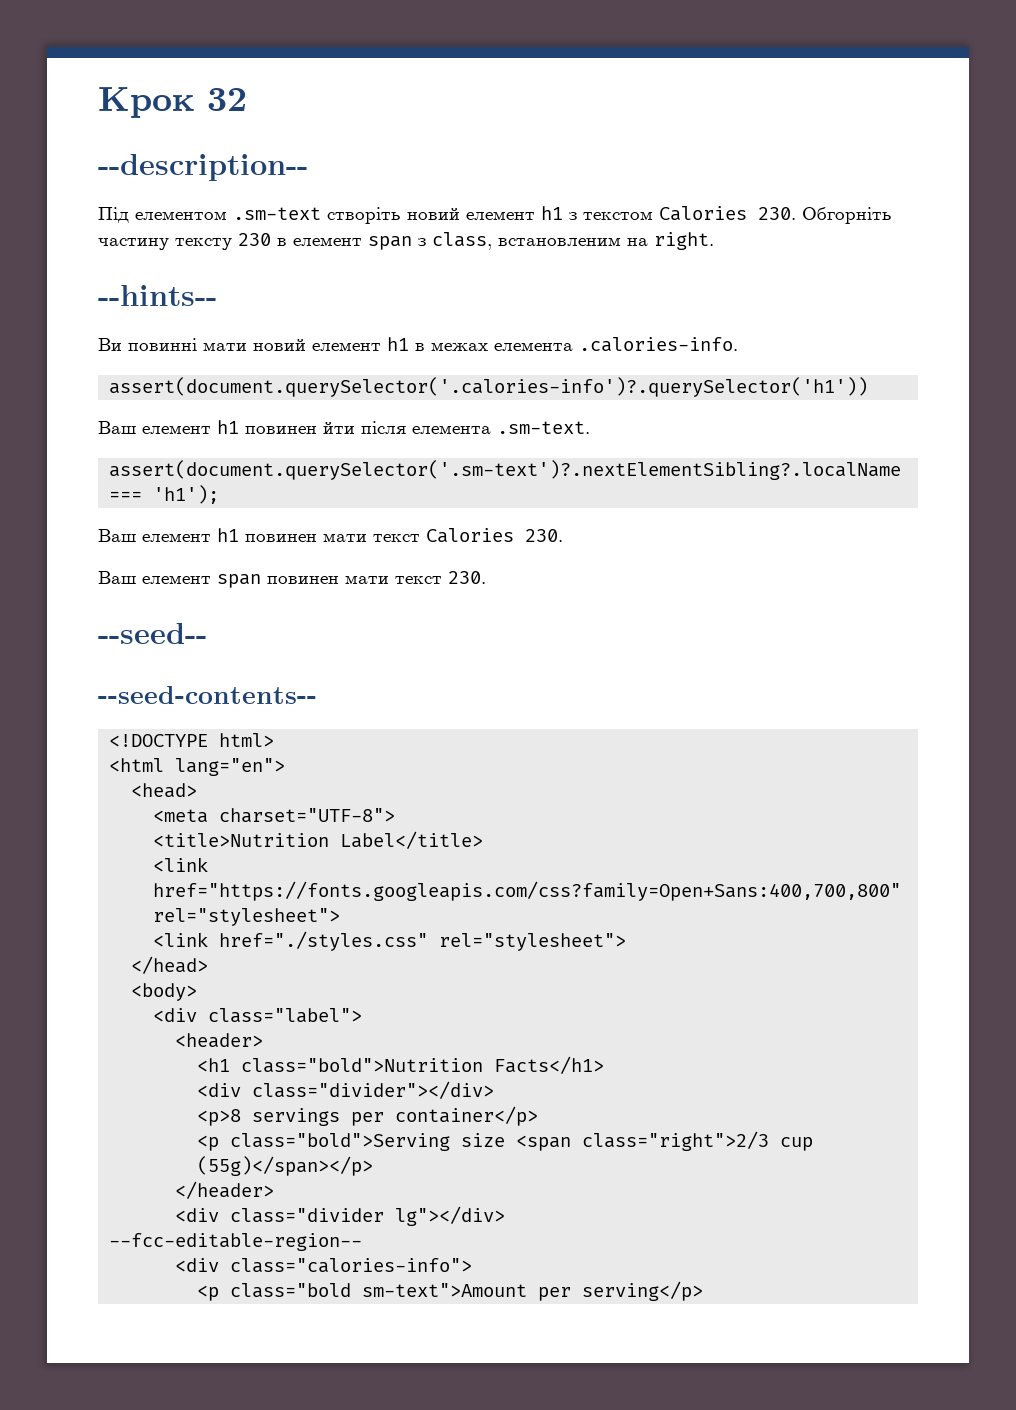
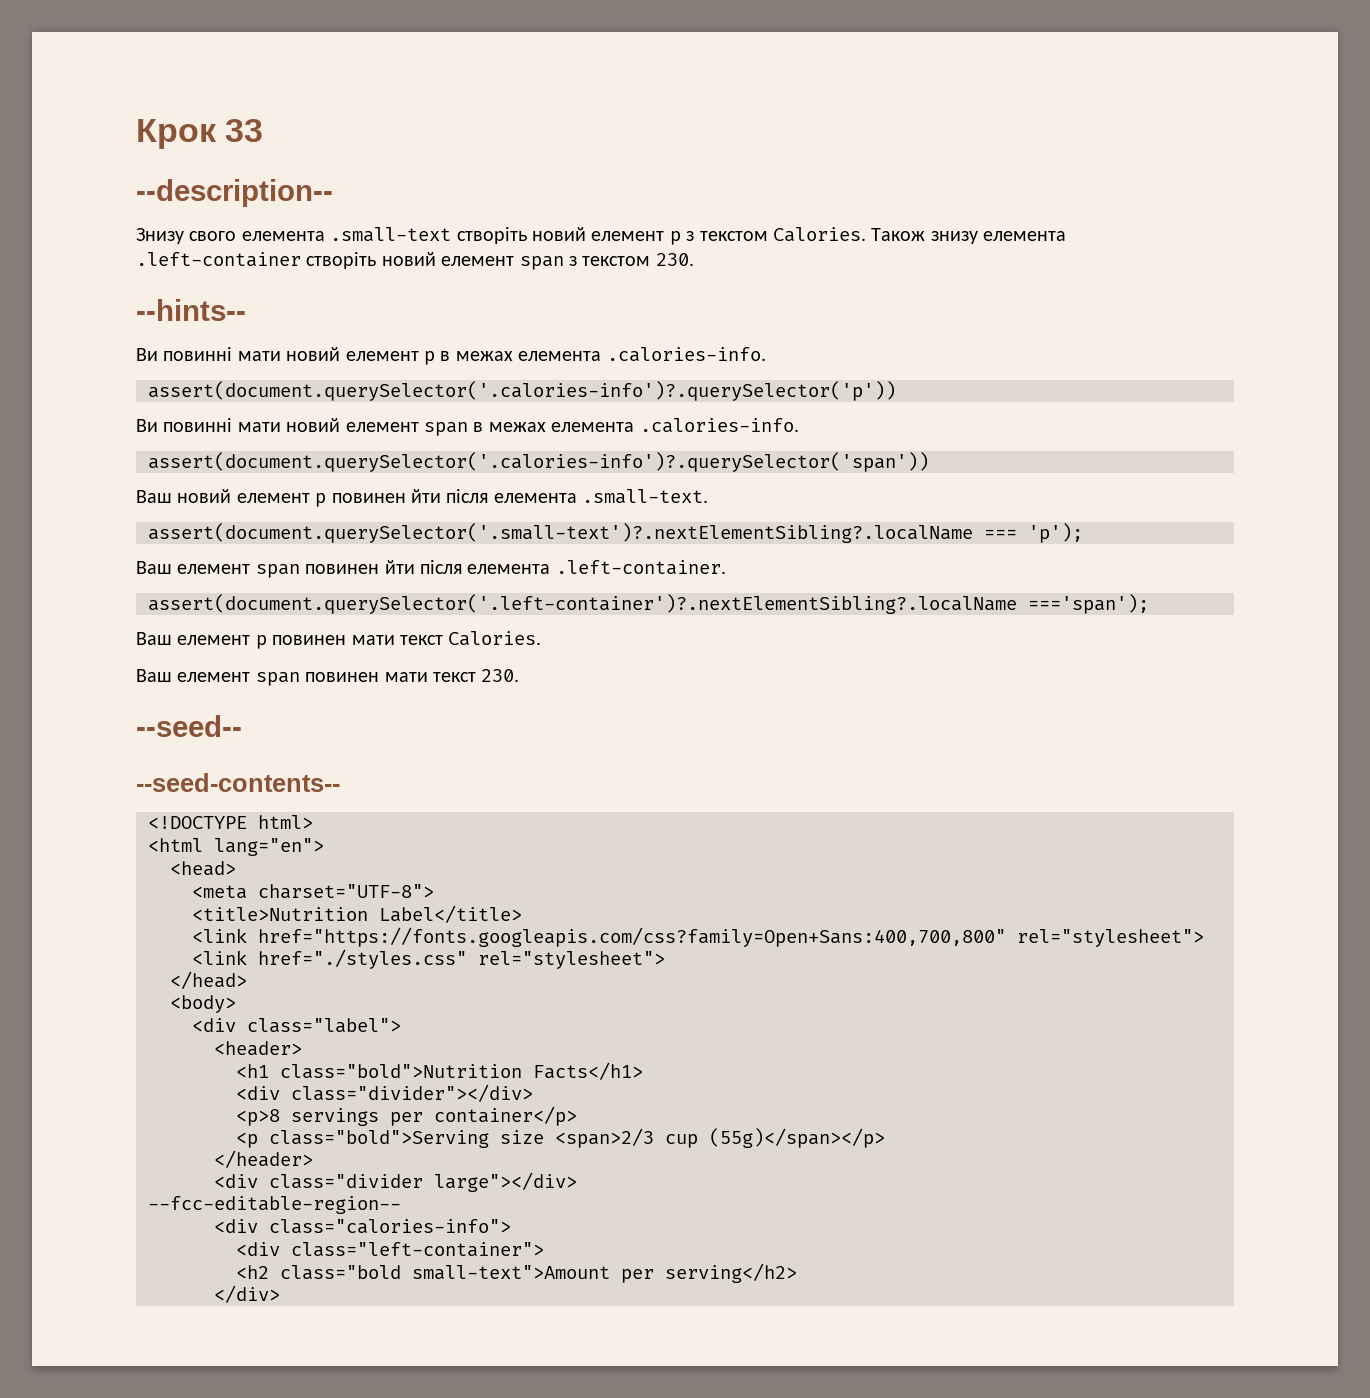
[207,88,247,111] 32 -> [225,119,264,142] 33
[98,206,892,224] [98,232,714,250] Під елементом .sm-text створіть новий елемент h1 з текстом Calories 230. Обгорніть частину тексту 230 в елемент span з class, встановленим на right. -> [136,227,1067,245] [136,252,694,270] Знизу свого елемента .small-text створіть новий елемент p з текстом Calories. Також знизу елемента .left-container створіть новий елемент span з текстом 230.
[387,337,738,352] [109,377,869,397] [98,420,590,434] [109,460,902,480] [109,485,220,504] [98,528,563,543] h1 в межах елемента .calories-info. // assert(document.querySelector('.calories-info')?.querySelector('h1')) // Ваш елемент h1 повинен йти після елемента .sm-text. // assert(document.querySelector('.sm-text')?.nextElementSibling?.localName === 'h1'); // Ваш елемент h1 повинен мати текст Calories 230. -> [424,347,766,365] [148,381,896,401] [136,418,799,436] [148,452,929,472] [136,489,709,507] [148,523,1083,543] [136,560,726,578] [148,594,1149,614] [136,631,542,649] p в межах елемента .calories-info. // assert(document.querySelector('.calories-info')?.querySelector('p')) // Ви повинні мати новий елемент span в межах елемента .calories-info. // assert(document.querySelector('.calories-info')?.querySelector('span')) // Ваш новий елемент p повинен йти після елемента .small-text. // assert(document.querySelector('.small-text')?.nextElementSibling?.localName === 'p'); // Ваш елемент span повинен йти після елемента .left-container. // assert(document.querySelector('.left-container')?.nextElementSibling?.localName ==='span'); // Ваш елемент p повинен мати текст Calories.
[516,1131,770,1151] <span class="right">2/3 -> [555,1128,654,1148] <span>2/3
[395,1206,506,1226] lg"></div> -> [434,1172,577,1192] large"></div>
[197,1281,704,1301] <p class="bold sm-text">Amount per serving</p> -> [236,1242,544,1257] [236,1263,797,1283] [214,1285,280,1303] <div class="left-container"> // <h2 class="bold small-text">Amount per serving</h2> // </div>

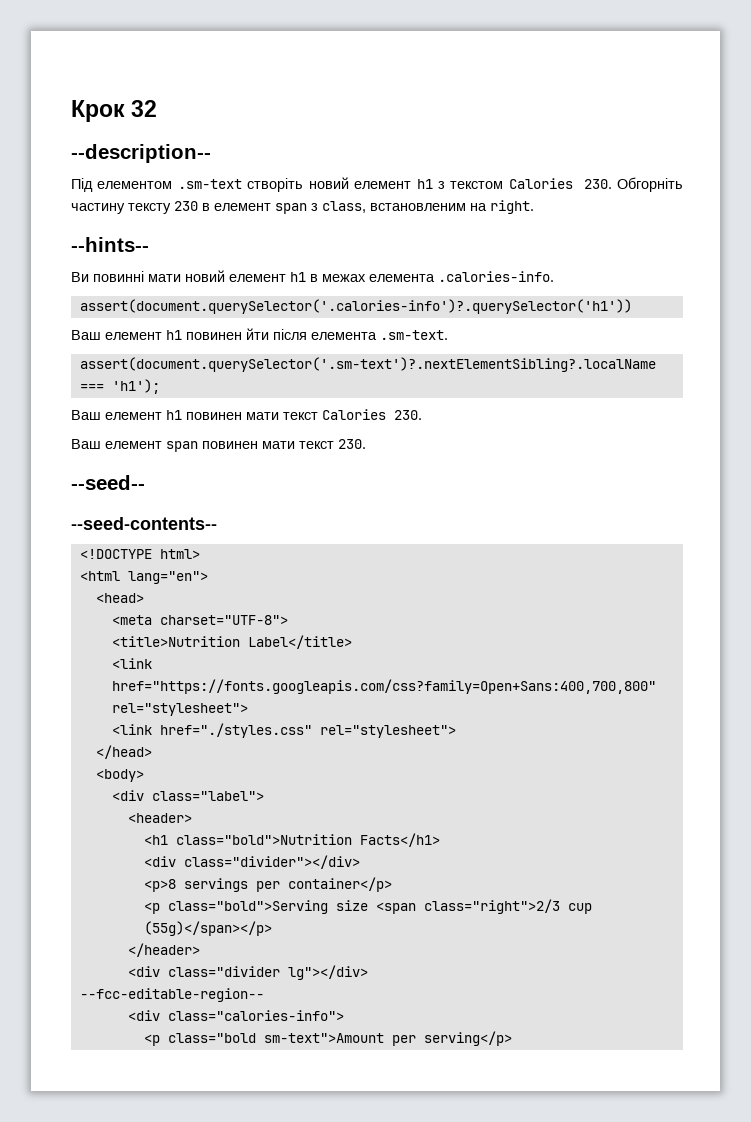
[225,119,264,142] 33 -> [131,100,158,117] 32
[136,227,1067,245] [136,252,694,270] Знизу свого елемента .small-text створіть новий елемент p з текстом Calories. Також знизу елемента .left-container створіть новий елемент span з текстом 230. -> [71,177,683,192] [71,200,534,214] Під елементом .sm-text створіть новий елемент h1 з текстом Calories 230. Обгорніть частину тексту 230 в елемент span з class, встановленим на right.
[424,347,766,365] [148,381,896,401] [136,418,799,436] [148,452,929,472] [136,489,709,507] [148,523,1083,543] [136,560,726,578] [148,594,1149,614] [136,631,542,649] p в межах елемента .calories-info. // assert(document.querySelector('.calories-info')?.querySelector('p')) // Ви повинні мати новий елемент span в межах елемента .calories-info. // assert(document.querySelector('.calories-info')?.querySelector('span')) // Ваш новий елемент p повинен йти після елемента .small-text. // assert(document.querySelector('.small-text')?.nextElementSibling?.localName === 'p'); // Ваш елемент span повинен йти після елемента .left-container. // assert(document.querySelector('.left-container')?.nextElementSibling?.localName ==='span'); // Ваш елемент p повинен мати текст Calories. -> [290,271,554,282] [79,299,632,314] [71,328,448,340] [79,357,656,372] [79,379,160,394] [71,409,422,420] h1 в межах елемента .calories-info. // assert(document.querySelector('.calories-info')?.querySelector('h1')) // Ваш елемент h1 повинен йти після елемента .sm-text. // assert(document.querySelector('.sm-text')?.nextElementSibling?.localName === 'h1'); // Ваш елемент h1 повинен мати текст Calories 230.
[555,1128,654,1148] <span>2/3 -> [375,899,560,914] <span class="right">2/3
[434,1172,577,1192] large"></div> -> [287,965,368,980] lg"></div>
[236,1242,544,1257] [236,1263,797,1283] [214,1285,280,1303] <div class="left-container"> // <h2 class="bold small-text">Amount per serving</h2> // </div> -> [143,1031,512,1046] <p class="bold sm-text">Amount per serving</p>

